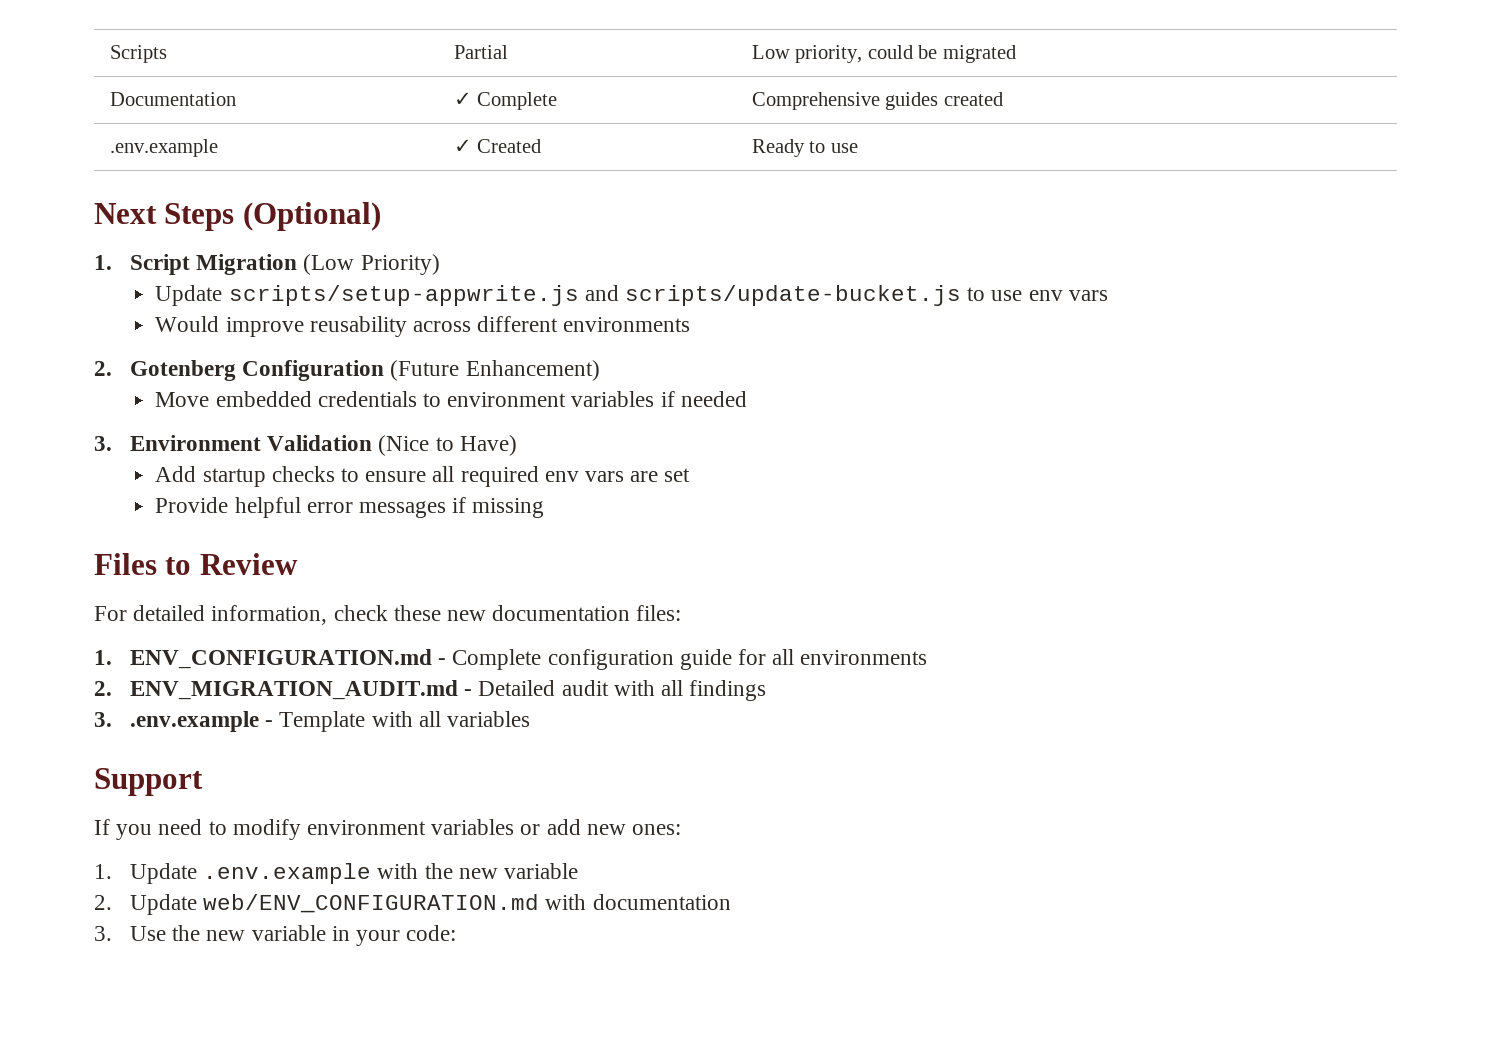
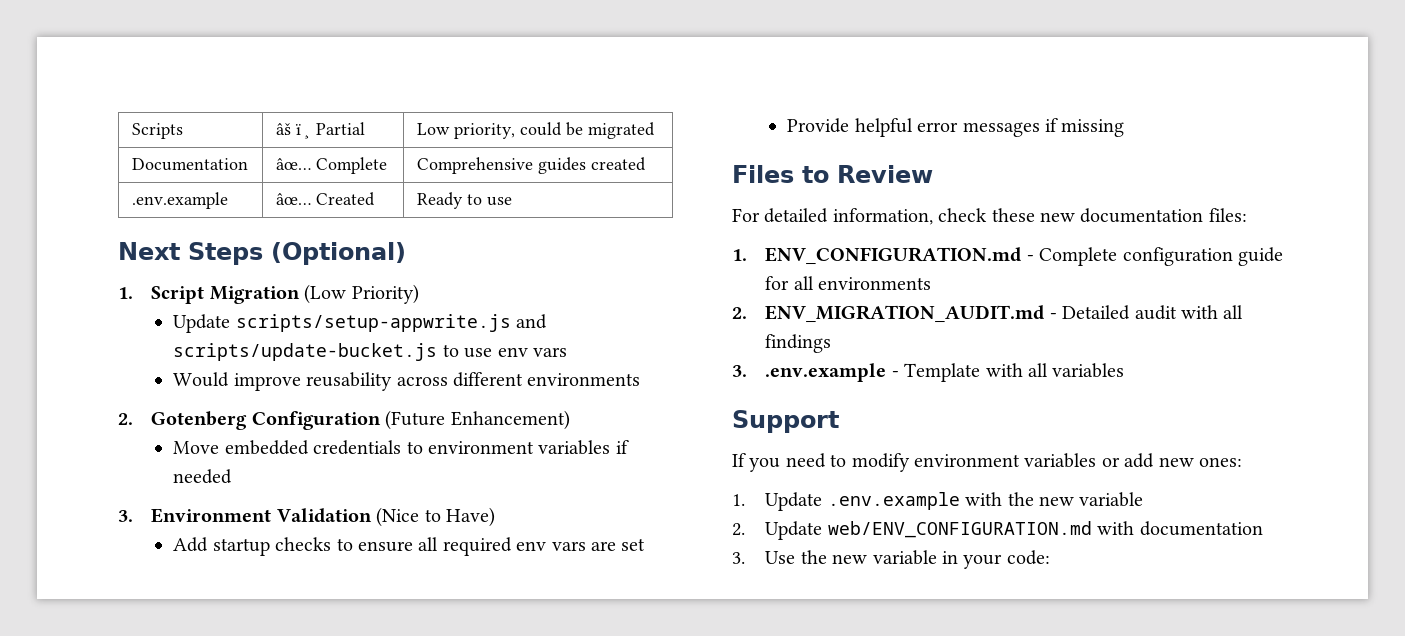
(167, 54) none -> [275,122,311,139] âš ï¸
[453,92,472,106] ✓ -> [275,157,311,170] âœ…
[453,139,472,153] ✓ -> [275,192,311,205] âœ…

